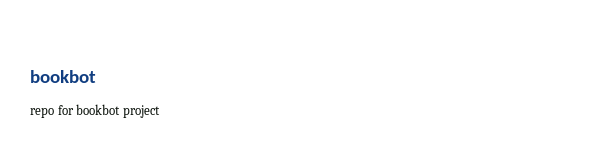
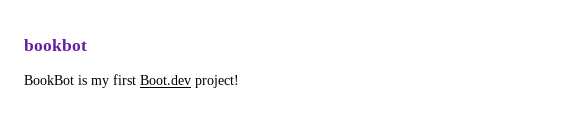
[30,104,160,118] repo for bookbot project -> [24,74,239,88] BookBot is my first Boot.dev project!

